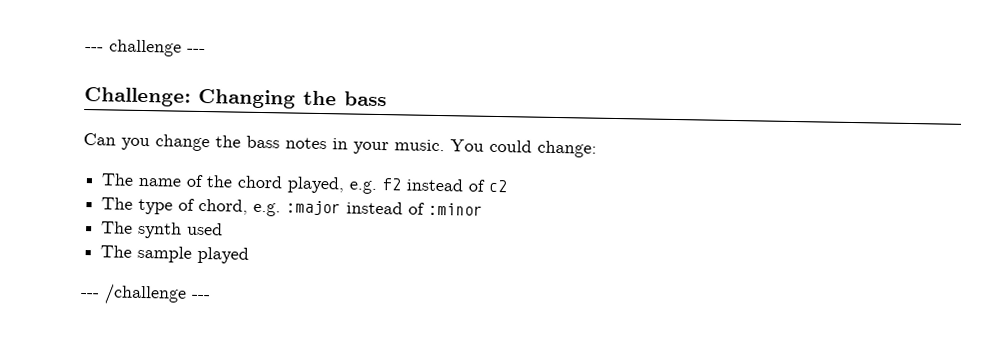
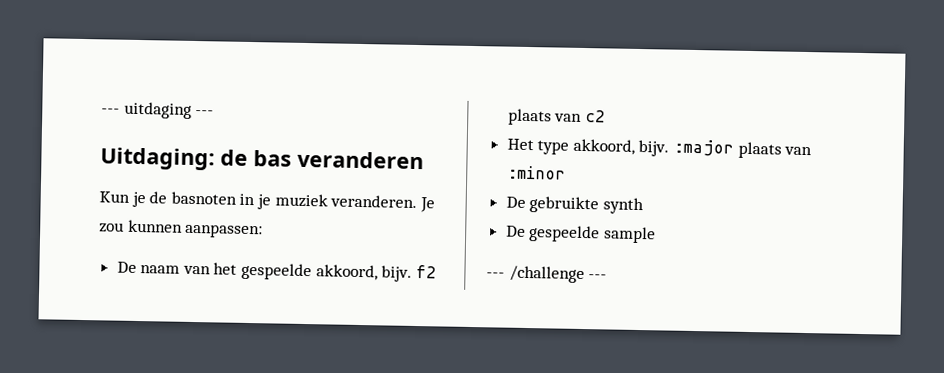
[85,39,182,57] --- challenge -> [101,101,192,119] --- uitdaging
[84,87,387,109] [83,132,597,158] [101,173,508,194] [101,197,426,217] Challenge: Changing the bass // Can you change the bass notes in your music. You could change: // The name of the chord played, e.g. f2 instead of c2 // The type of chord, e.g. :major instead of -> [100,147,424,171] [99,191,435,213] [99,219,264,239] [116,261,437,282] [507,108,606,126] [506,138,813,159] Uitdaging: de bas veranderen // Kun je de basnoten in je muziek veranderen. Je zou kunnen aanpassen: // De naam van het gespeelde akkoord, bijv. f2 plaats van c2 // Het type akkoord, bijv. :major plaats van
[101,221,134,234] The -> [505,196,600,214] De gebruikte
[187,222,224,236] [100,245,133,258] used // The -> [505,225,601,243] // De gespeelde
[197,246,250,264] played -> (656, 235) none

